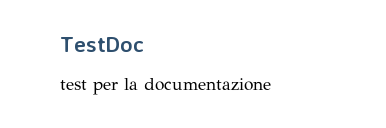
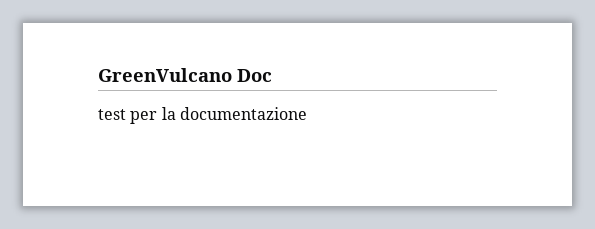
[60,37,144,52] TestDoc -> [98,68,272,82] GreenVulcano Doc

